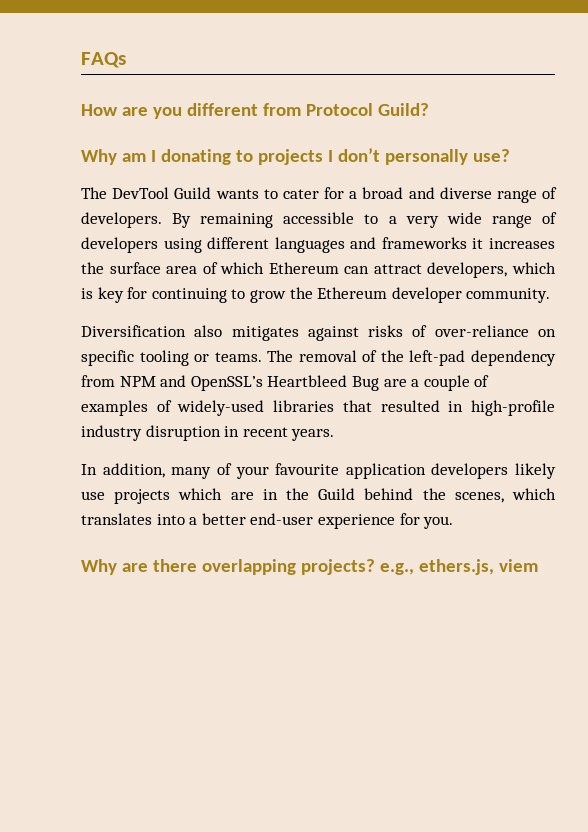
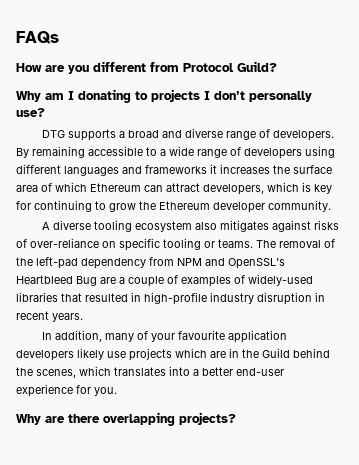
[81,187,344,199] The DevTool Guild wants to cater for -> [41,129,116,141] DTG supports
[405,216,439,228] very -> (166, 152) none
[81,325,186,337] Diversification -> [41,220,192,232] A diverse tooling ecosystem
[379,559,538,575] e.g., ethers.js, viem -> (236, 418) none

